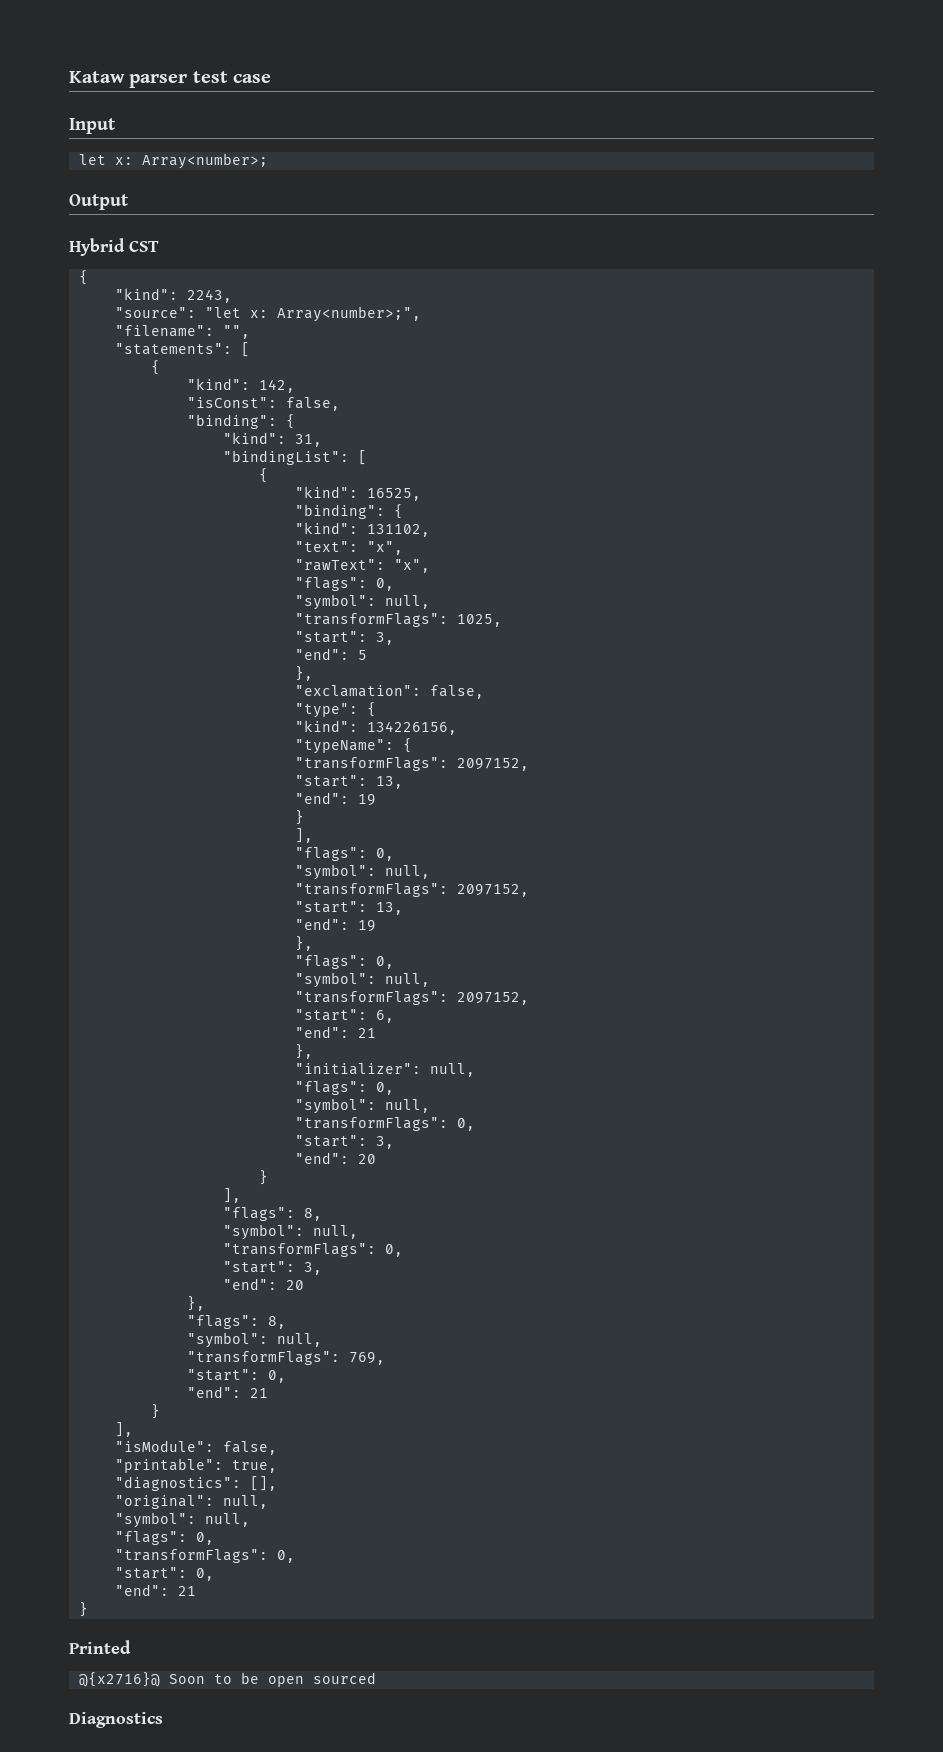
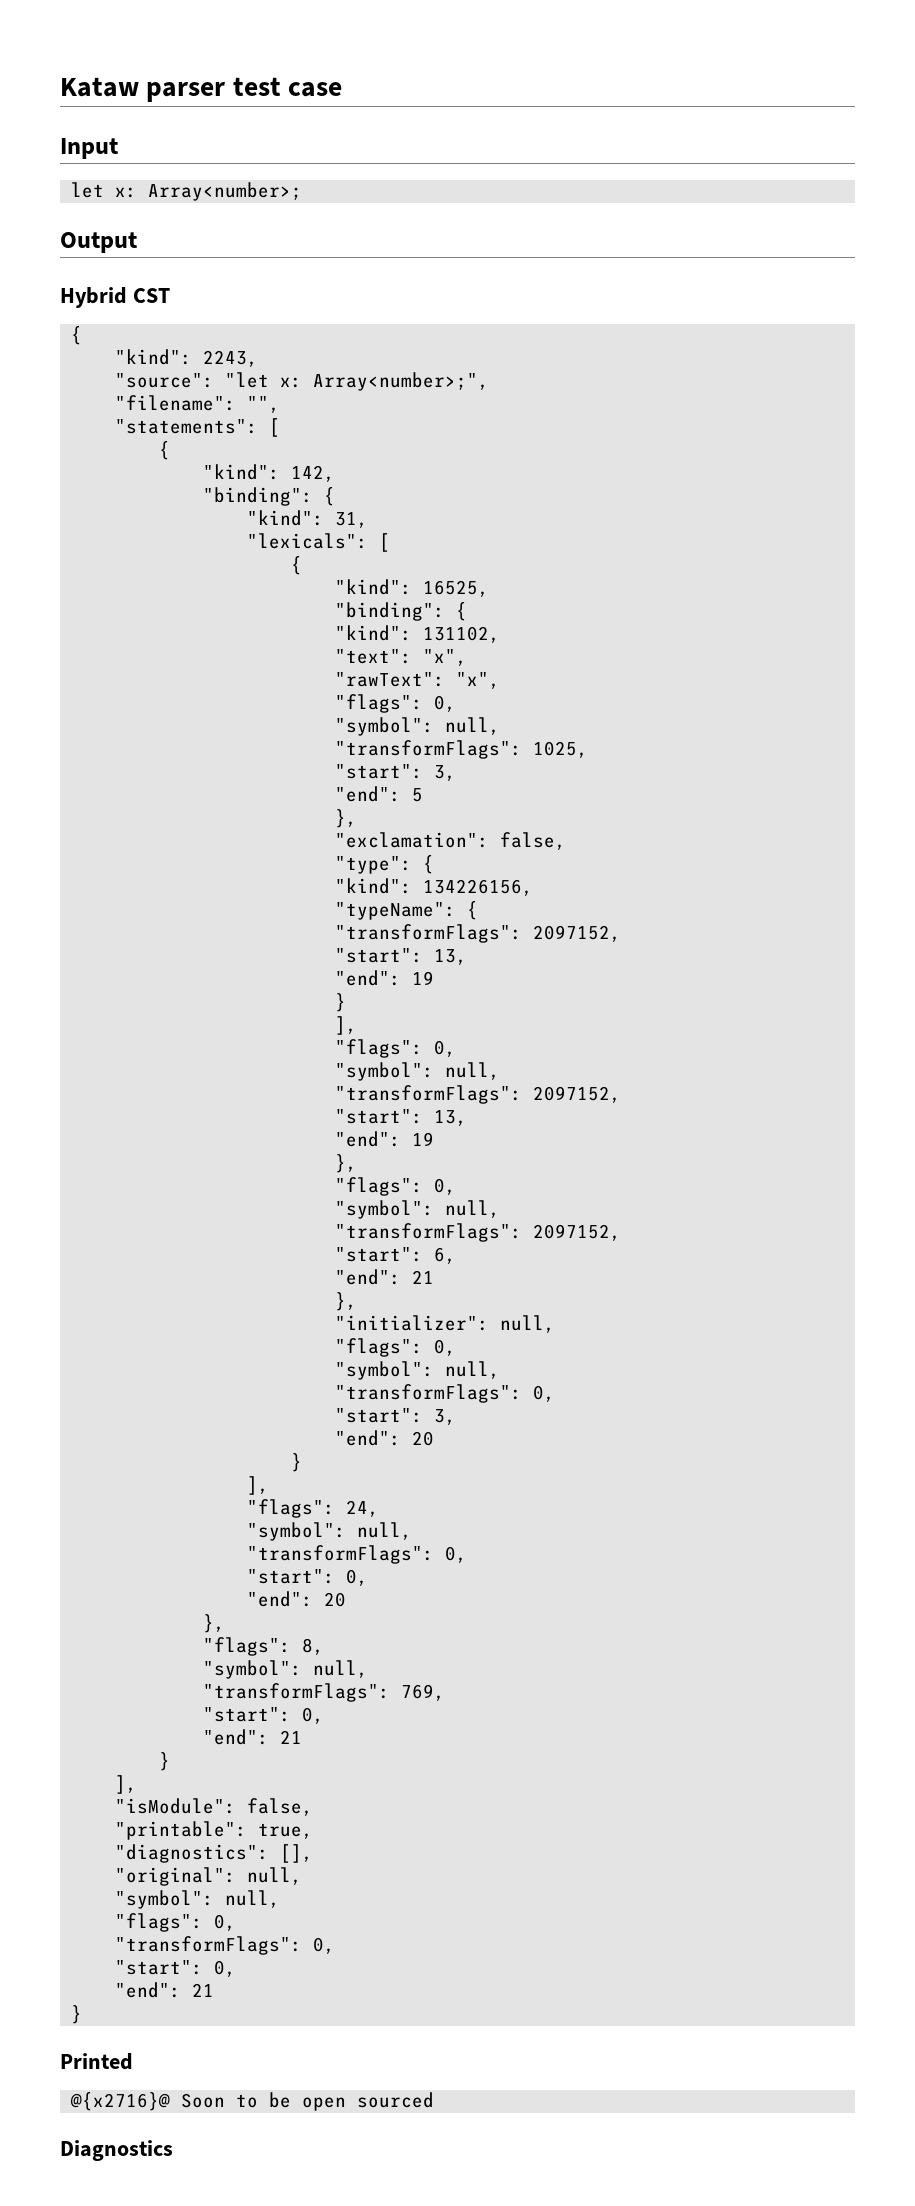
[186,397,340,411] // "isConst": false, -> (335, 473) none
[222,450,349,465] "bindingList": -> [246,533,368,549] "lexicals":
[303,1208,322,1221] [222,1224,358,1240] [222,1243,403,1257] [222,1261,322,1275] 8, // "symbol": null, // "transformFlags": 0, // "start": 3, -> [345,1500,379,1517] [246,1522,412,1541] [246,1545,467,1564] [246,1569,368,1586] 24, // "symbol": null, // "transformFlags": 0, // "start": 0,

